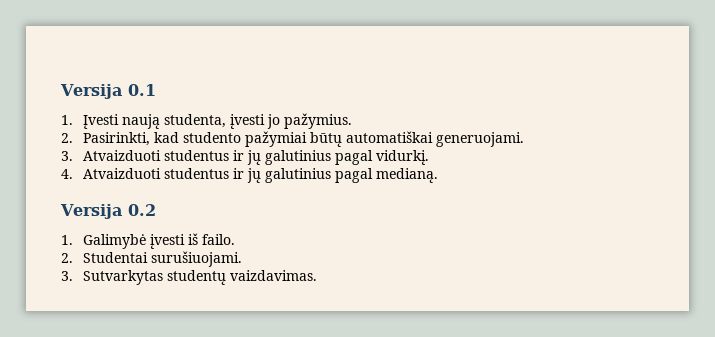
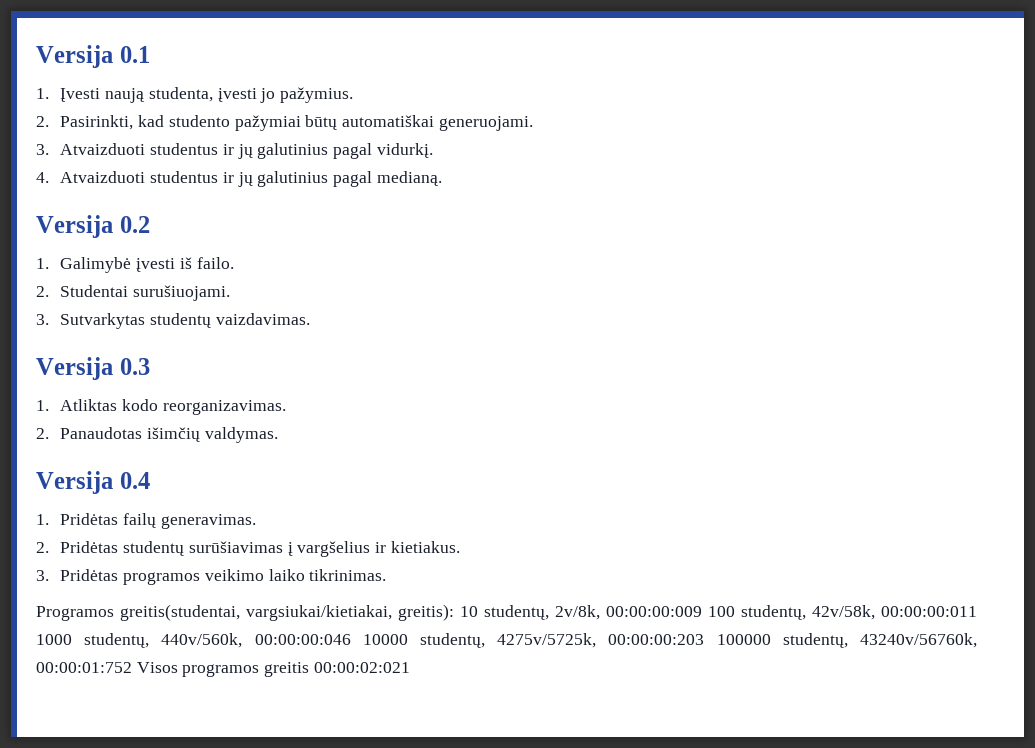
(317, 275) none -> [36,357,150,380] [36,399,286,415] [36,427,278,443] [36,471,150,494] [36,513,256,529] [36,541,460,557] [36,569,387,585] [36,604,977,621] [36,633,978,648] [36,662,410,677] // Versija 0.3 // 1. Atliktas kodo reorganizavimas. // 2. Panaudotas išimčių valdymas. // Versija 0.4 // 1. Pridėtas failų generavimas. // 2. Pridėtas studentų surūšiavimas į vargšelius ir kietiakus. // 3. Pridėtas programos veikimo laiko tikrinimas. // Programos greitis(studentai, vargsiukai/kietiakai, greitis): 10 studentų, 2v/8k, 00:00:00:009 100 studentų, 42v/58k, 00:00:00:011 1000 studentų, 440v/560k, 00:00:00:046 10000 studentų, 4275v/5725k, 00:00:00:203 100000 studentų, 43240v/56760k, 00:00:01:752 Visos programos greitis 00:00:02:021

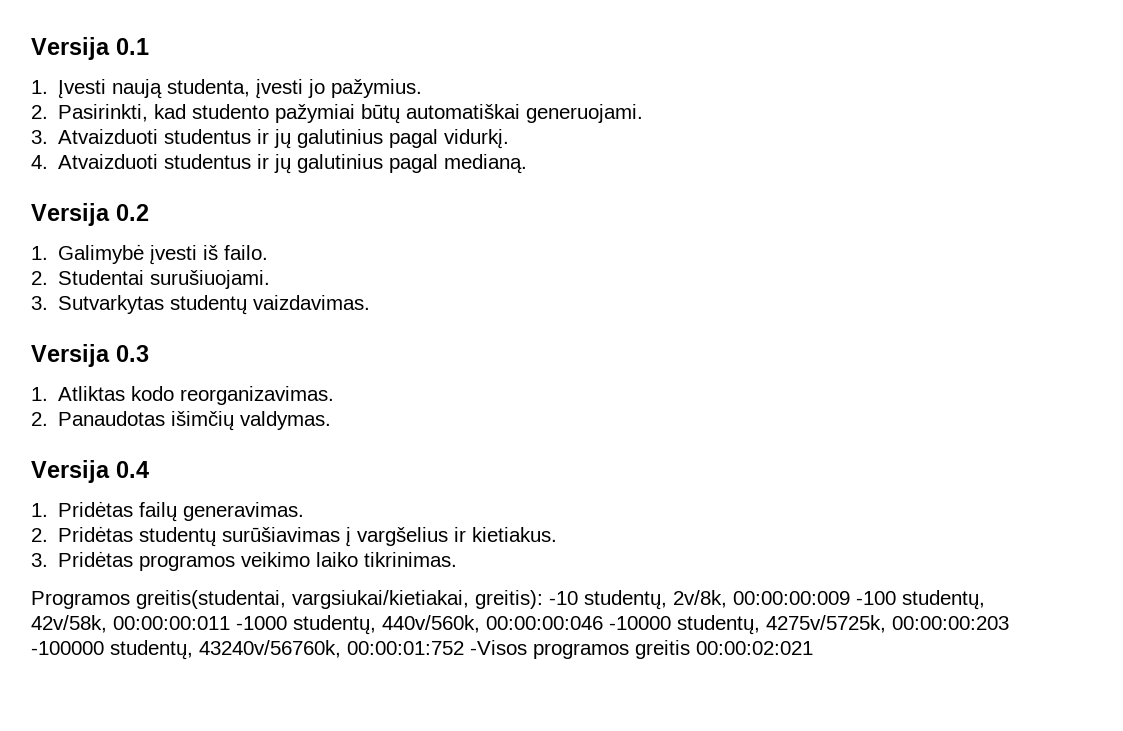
[460,606,478,617] 10 -> [549,591,578,605] -10
[708,606,735,617] 100 -> [856,591,896,605] -100
[36,634,72,645] 1000 -> [236,616,287,630] -1000
[362,634,408,645] 10000 -> [609,616,671,630] -10000
[716,634,771,645] 100000 -> [31,641,104,655] -100000
[136,662,178,673] Visos -> [470,640,527,655] -Visos

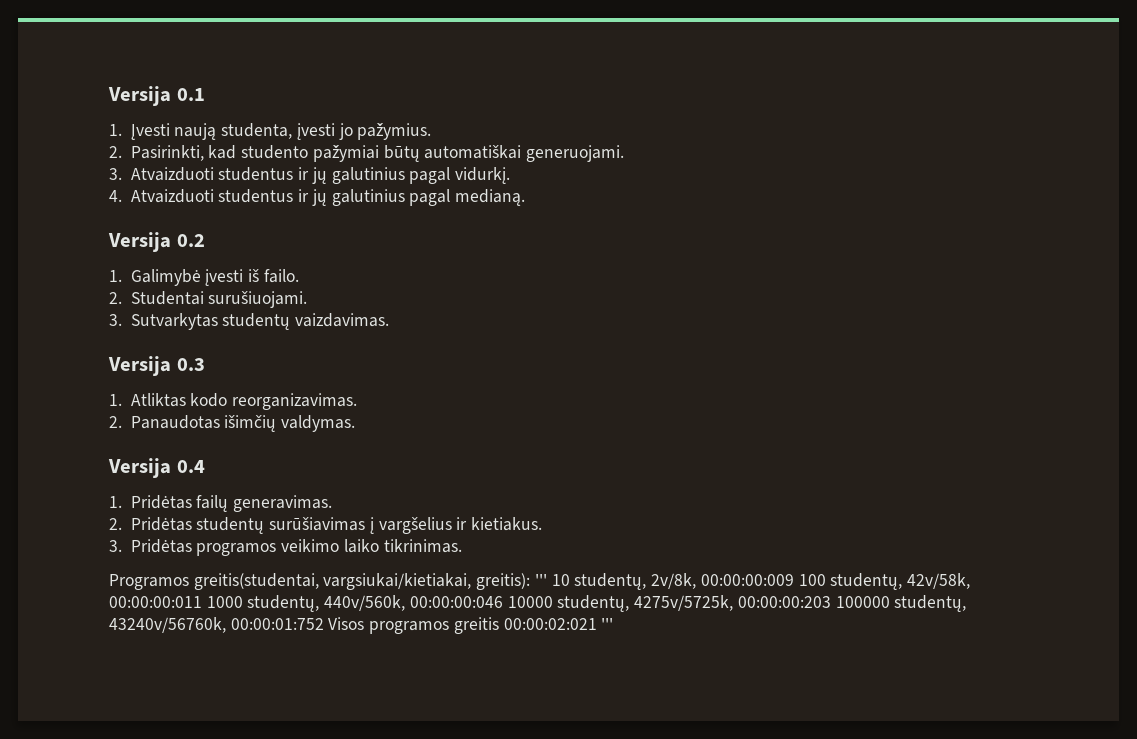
[549,591,578,605] -10 -> [534,574,570,586] ''' 10
[856,591,896,605] -100 -> [798,574,826,586] 100
[236,616,287,630] -1000 -> [206,596,243,608] 1000
[609,616,671,630] -10000 -> [507,596,553,608] 10000
[31,641,104,655] -100000 -> [835,596,890,608] 100000
[470,640,527,655] -Visos -> [328,617,365,630] Visos
(813, 648) none -> [601,618,614,630] '''

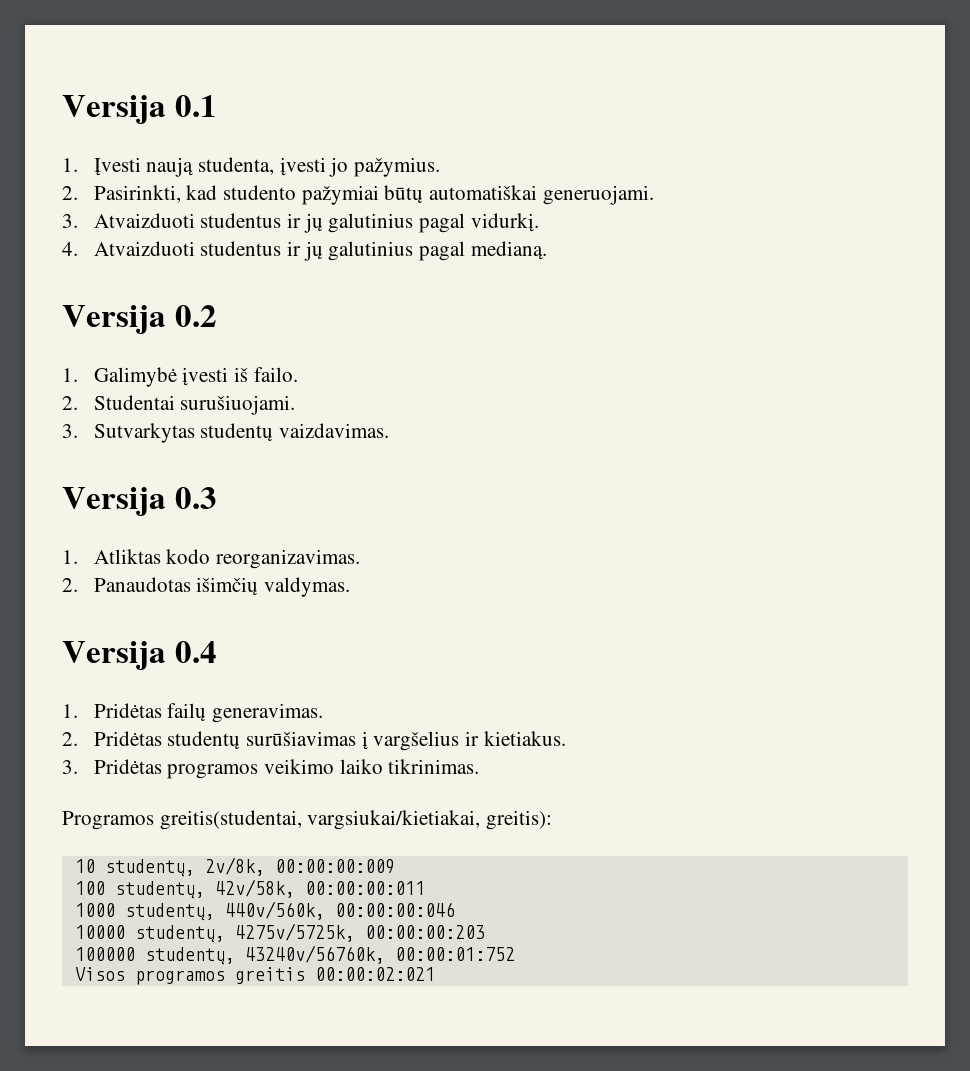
[534,574,547,586] ''' -> (553, 820) //
(794, 580) none -> (395, 866) //
(202, 602) none -> (425, 888) //
(503, 602) none -> (455, 909) //
(831, 602) none -> (485, 932) //
(324, 624) none -> (515, 954) //
[601,618,614,630] ''' -> (435, 974) none

